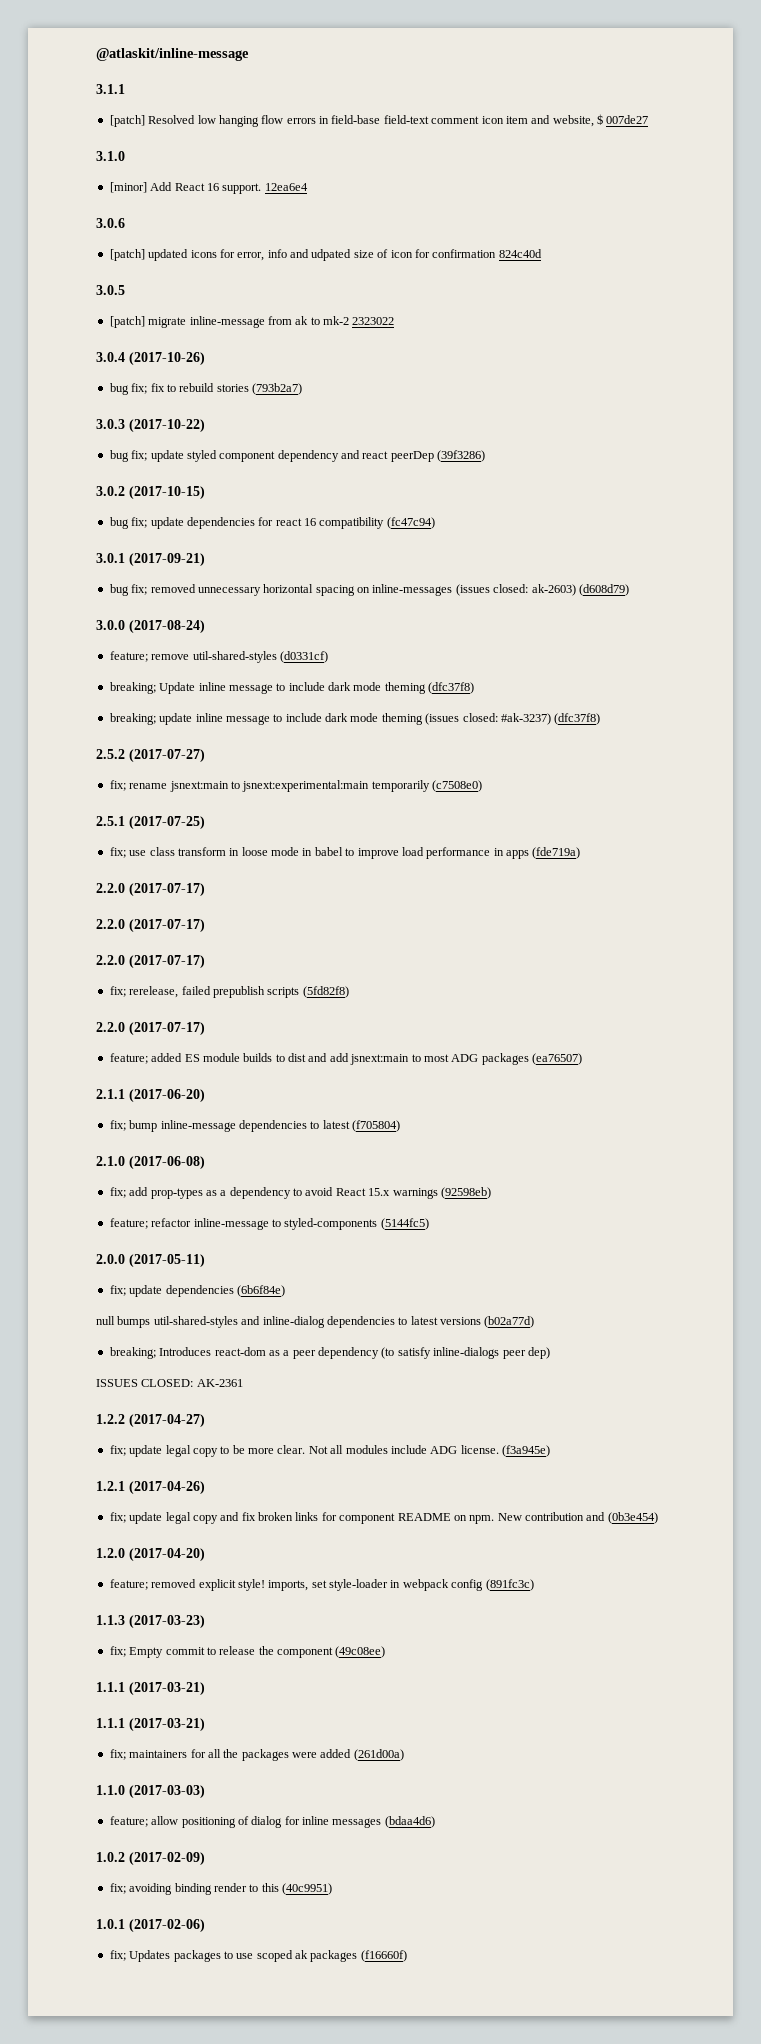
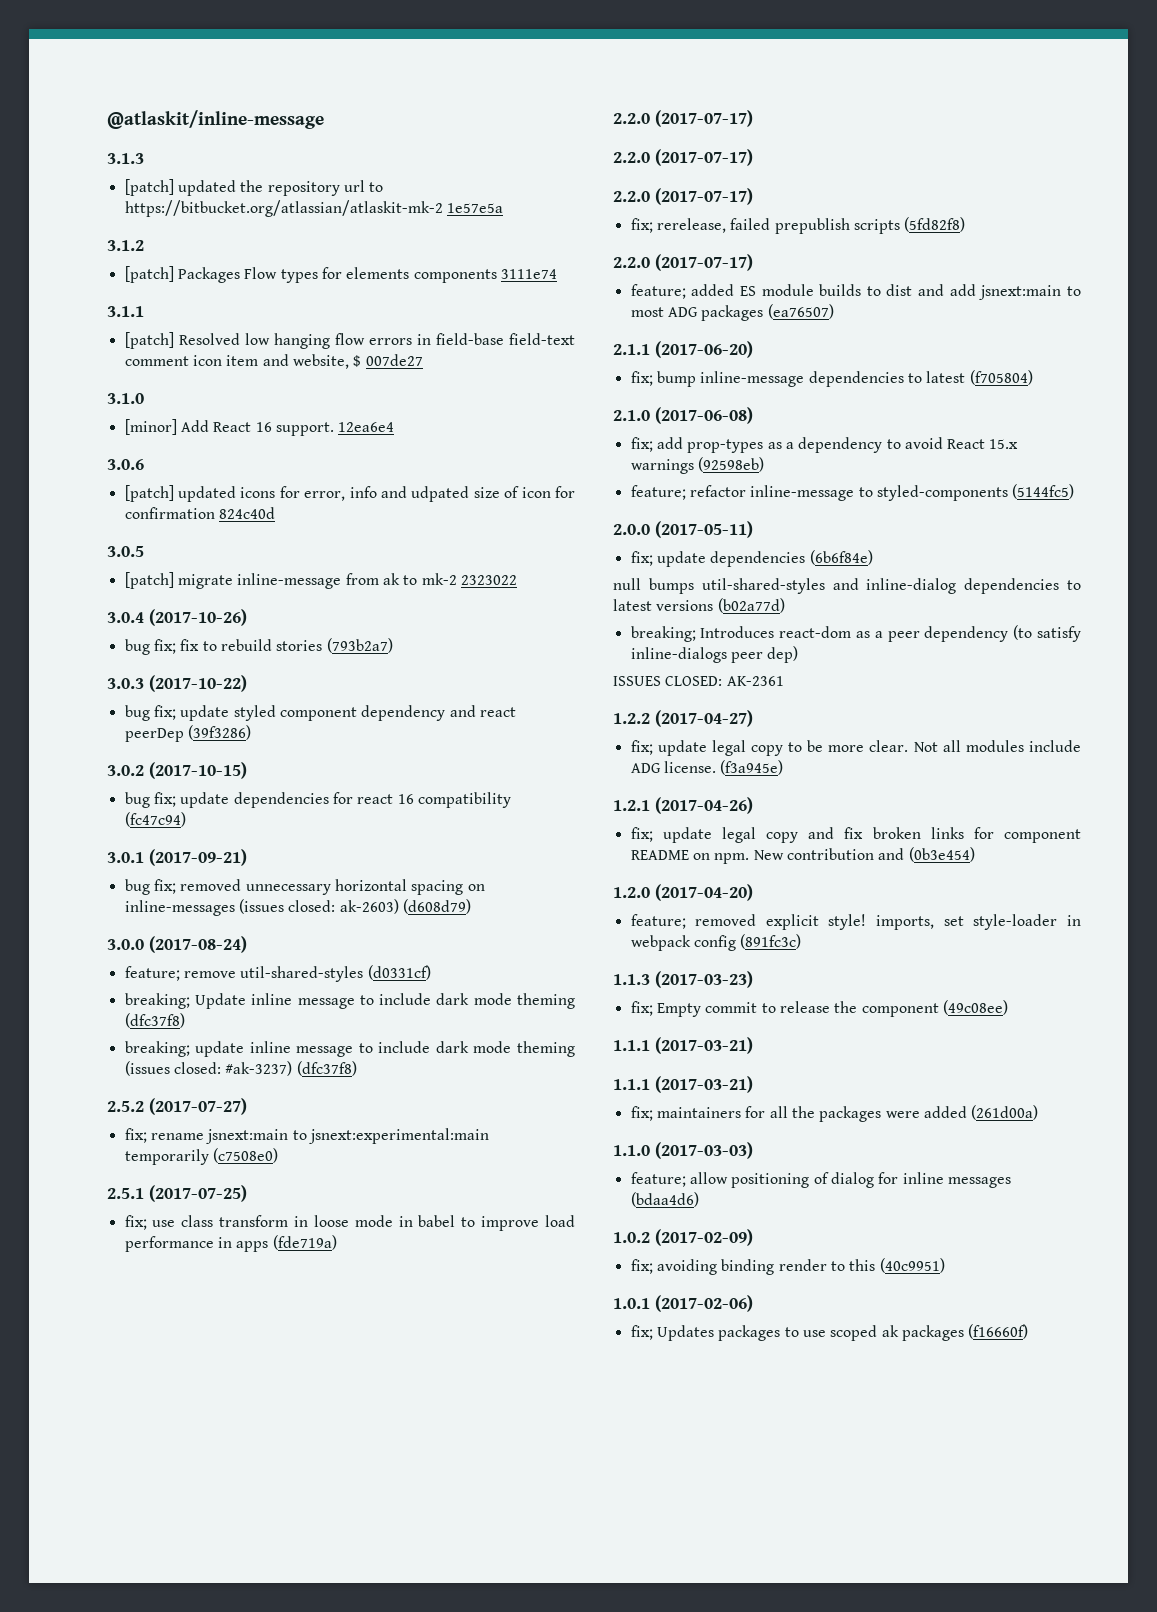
(249, 54) none -> [107,153,144,164] [124,179,384,196] [124,200,503,217] [107,240,144,251] [124,266,557,283] // 3.1.3 // [patch] updated the repository url to https://bitbucket.org/atlassian/atlaskit-mk-2 1e57e5a // 3.1.2 // [patch] Packages Flow types for elements components 3111e74

